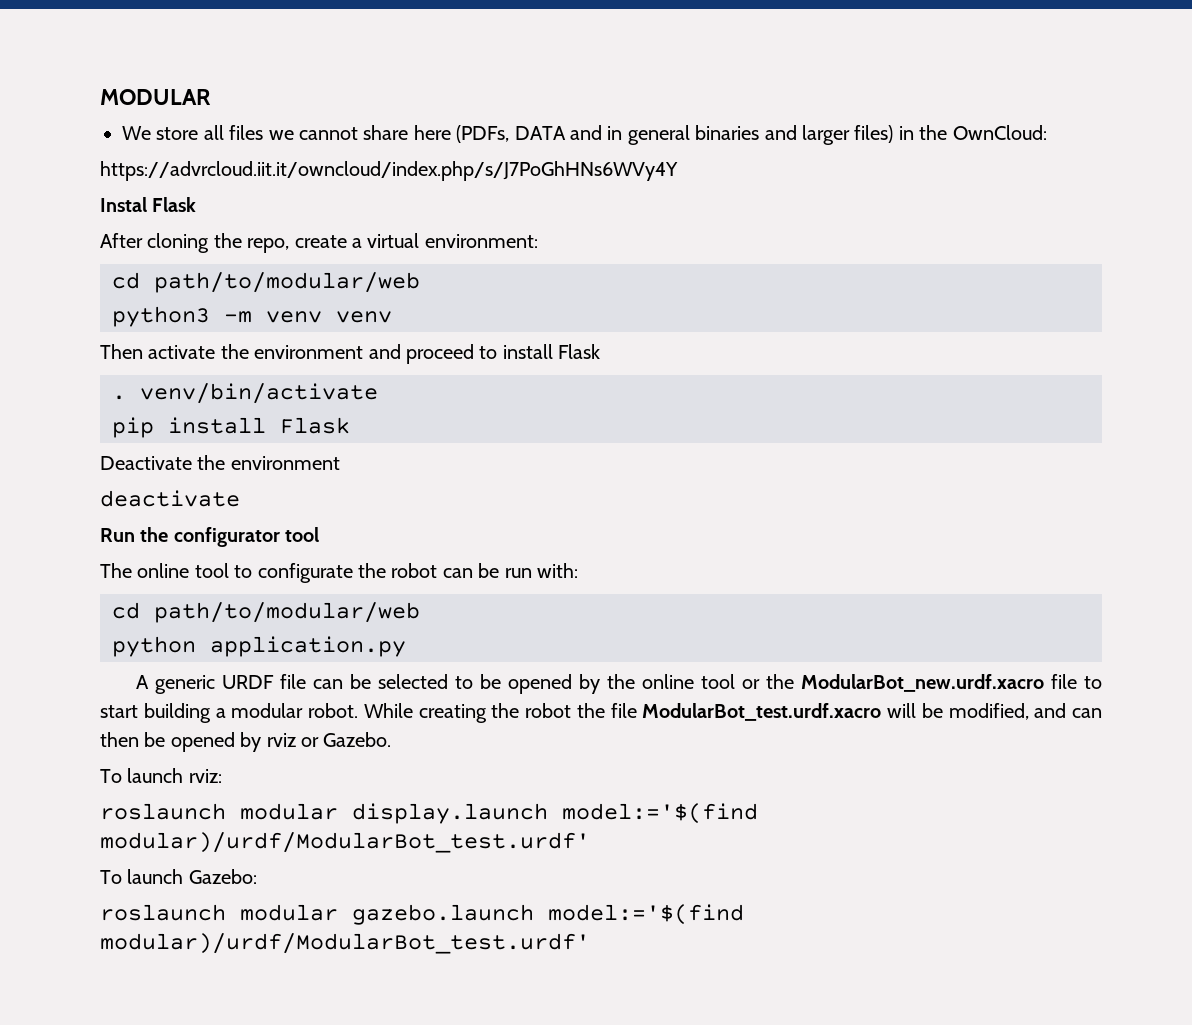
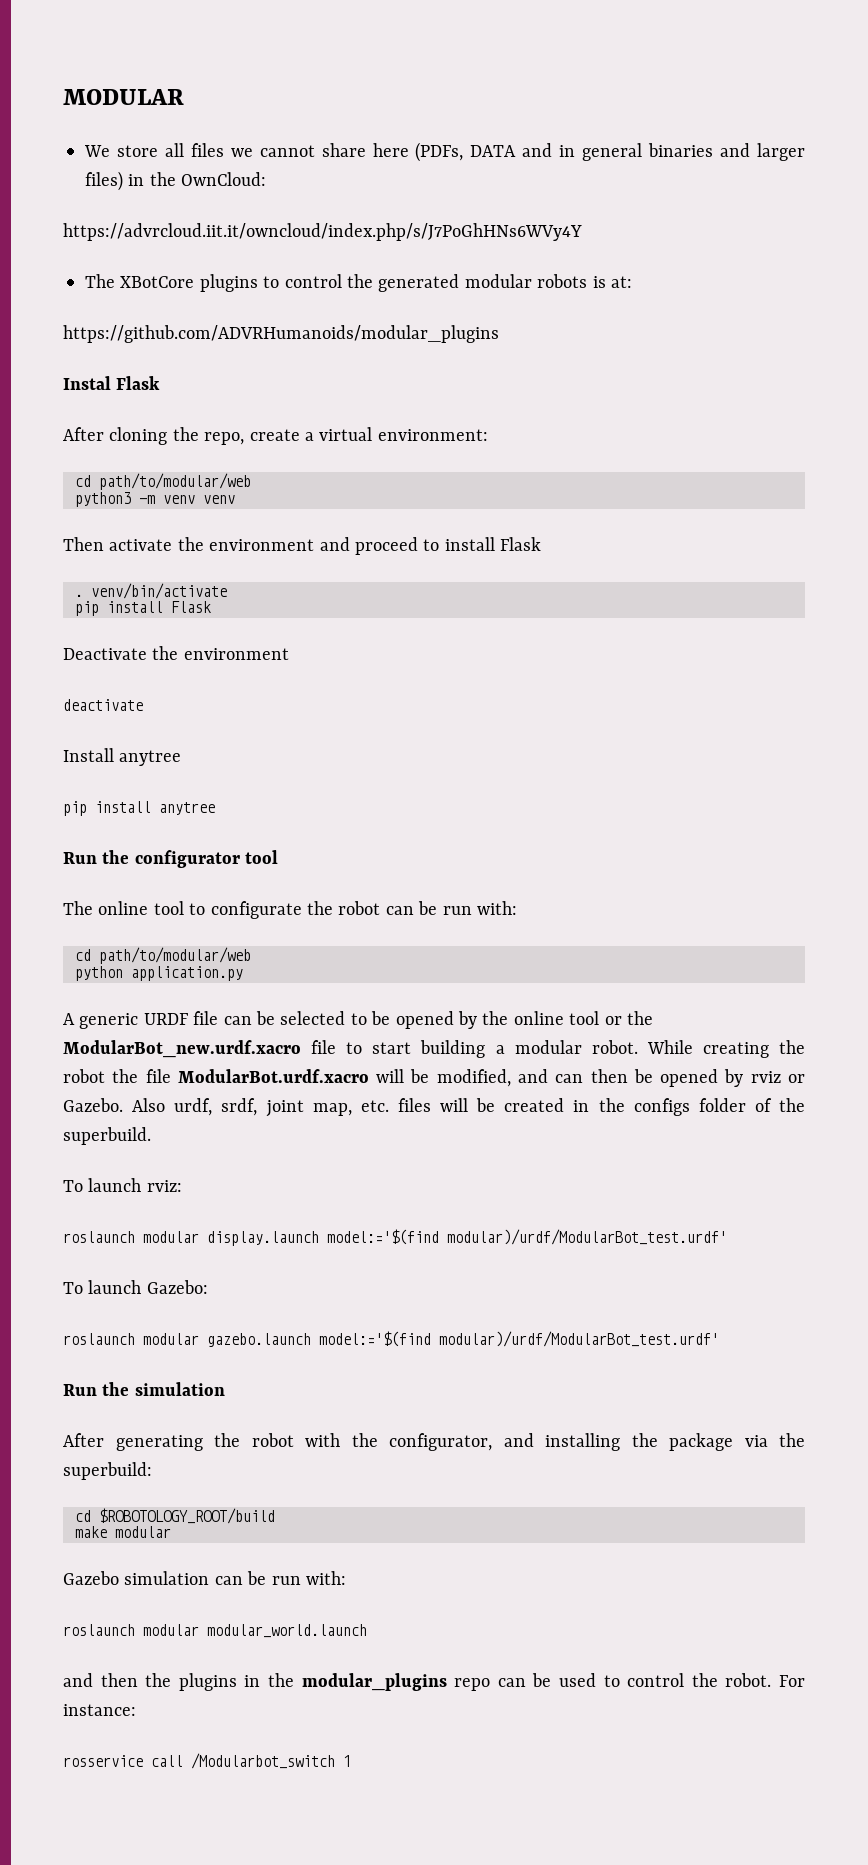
(678, 171) none -> [85,274,632,292] [63,325,499,343] // The XBotCore plugins to control the generated modular robots is at: // https://github.com/ADVRHumanoids/modular_plugins
(240, 498) none -> [63,748,182,766] [63,801,215,816] // Install anytree // pip install anytree
[642,703,882,721] ModularBot_test.urdf.xacro -> [177,1069,369,1083] ModularBot.urdf.xacro
(392, 739) none -> [132,1098,805,1117] [63,1127,151,1145] Also urdf, srdf, joint map, etc. files will be created in the configs folder of the superbuild.
(590, 943) none -> [63,1382,225,1396] [63,1433,805,1451] [63,1462,152,1480] [75,1508,275,1524] [75,1526,171,1538] [63,1571,346,1585] [63,1624,367,1638] [63,1673,806,1691] [63,1704,136,1716] [63,1753,351,1769] // Run the simulation // After generating the robot with the configurator, and installing the package via the superbuild: // cd $ROBOTOLOGY_ROOT/build // make modular // Gazebo simulation can be run with: // roslaunch modular modular_world.launch // and then the plugins in the modular_plugins repo can be used to control the robot. For instance: // rosservice call /Modularbot_switch 1

